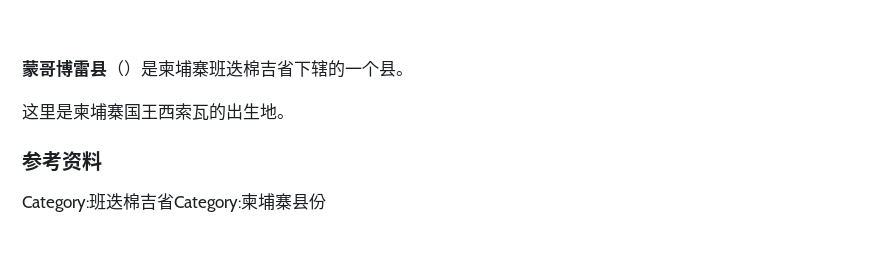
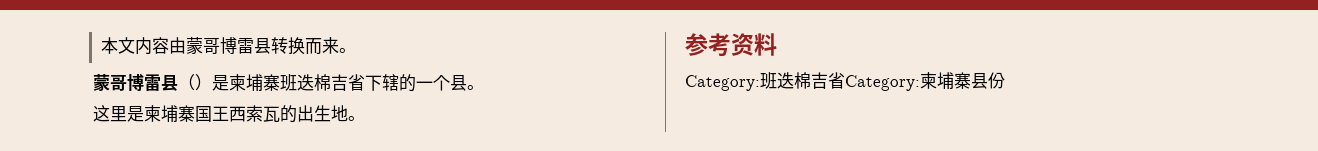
(22, 68) none -> [101,37,357,55] 本文内容由蒙哥博雷县转换而来。 //

